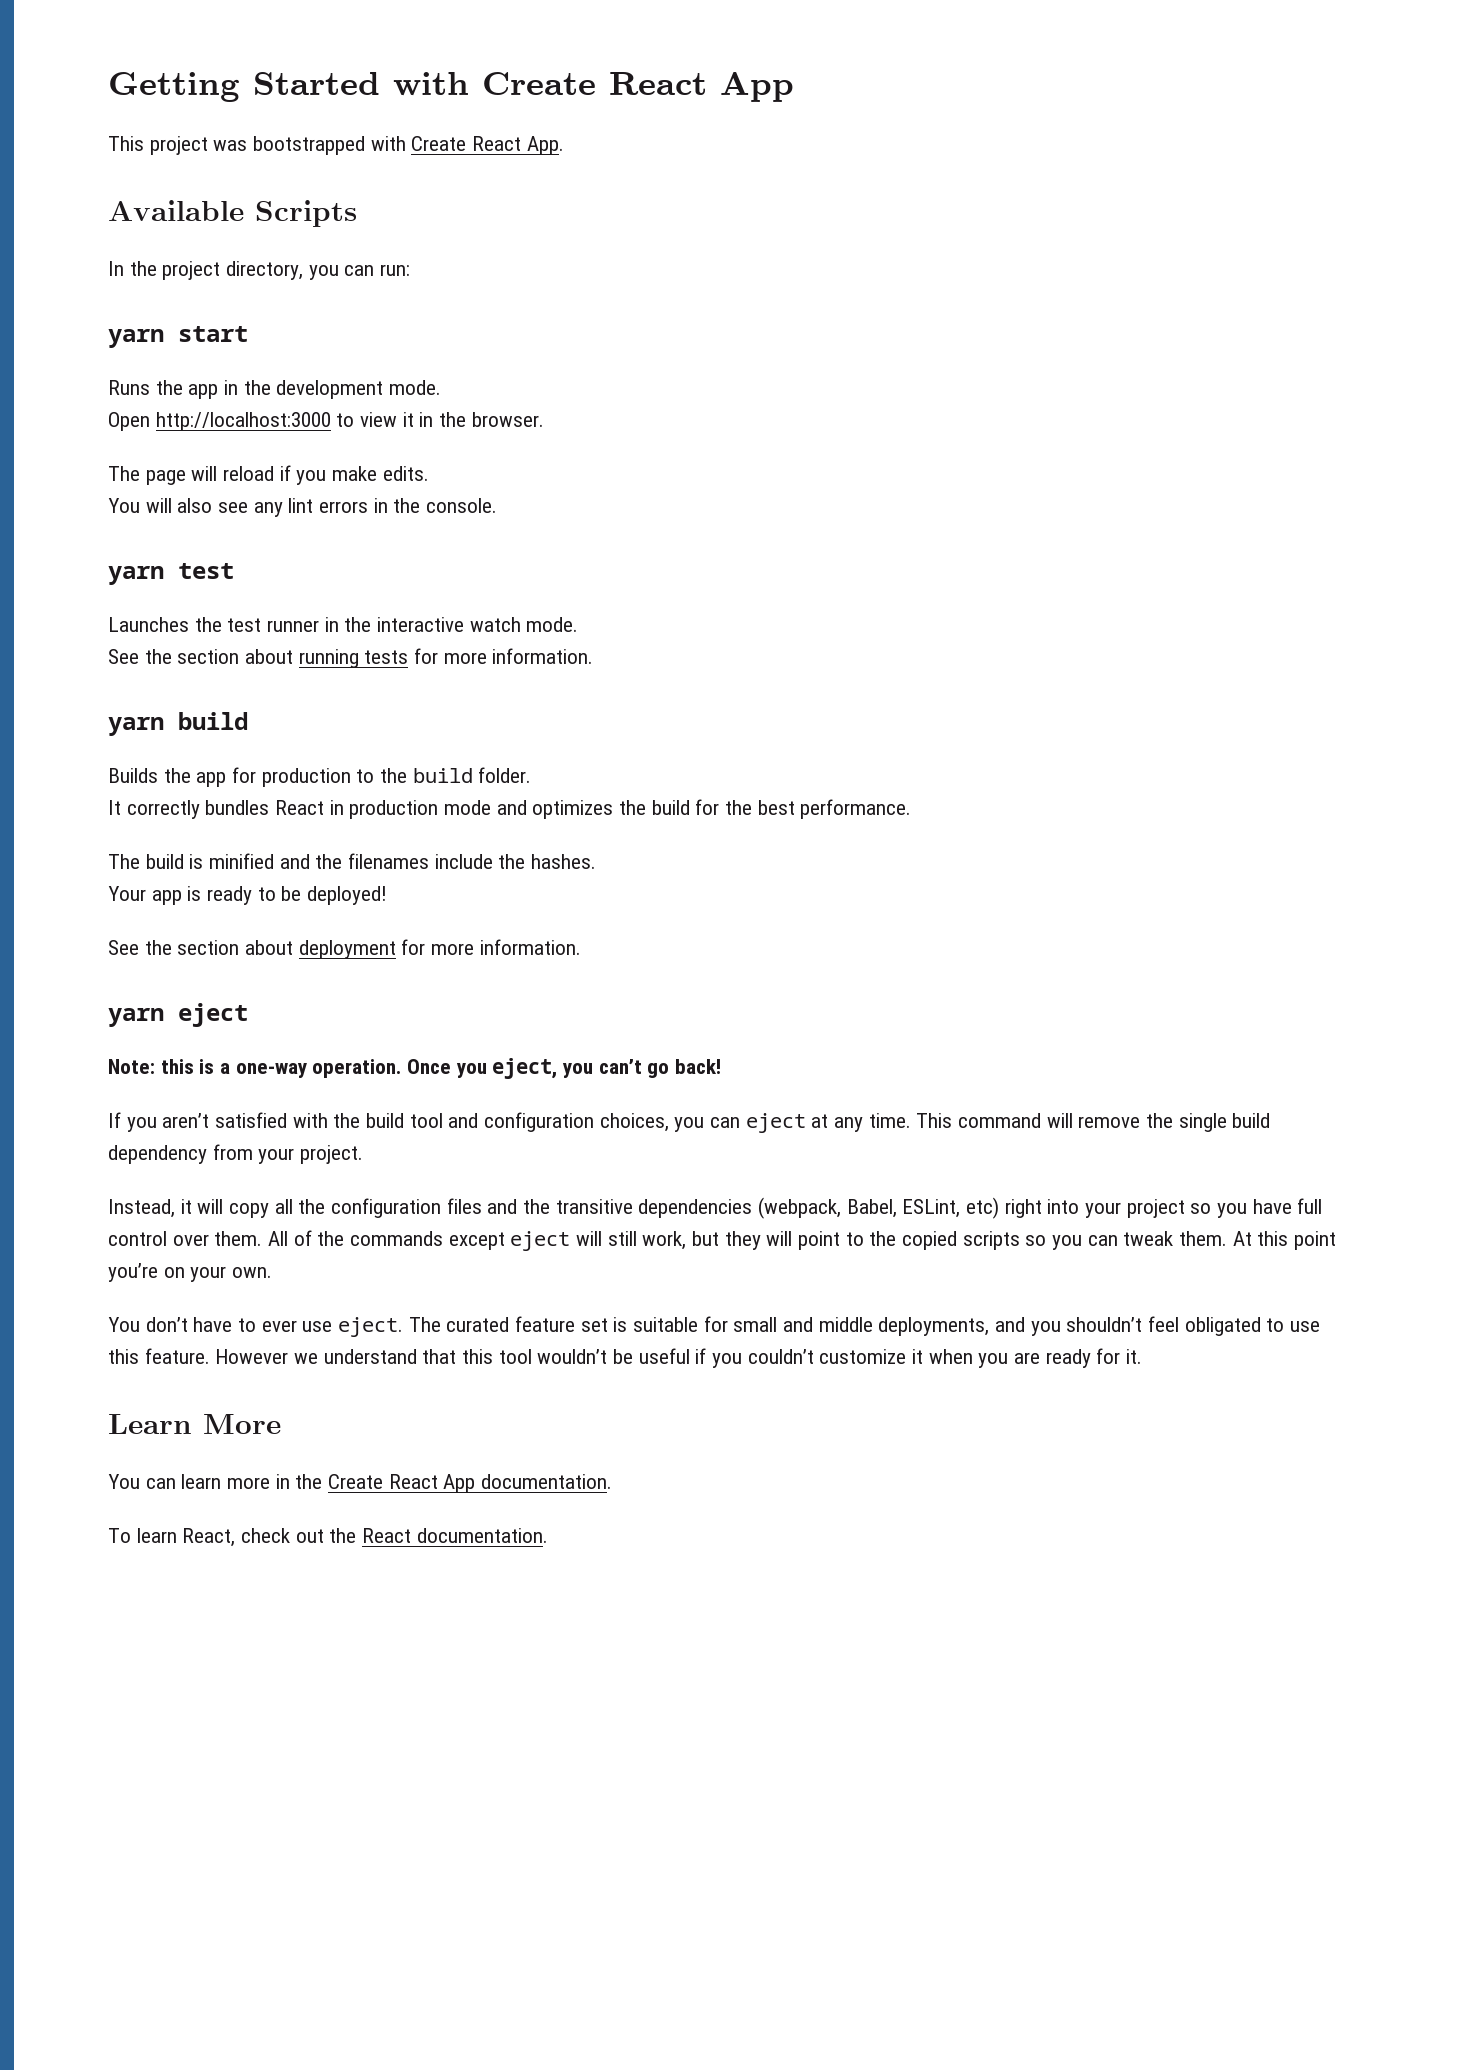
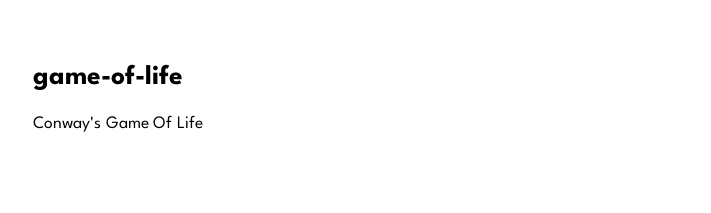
[108,72,794,102] [108,136,564,155] [108,200,357,227] [108,261,411,280] [108,326,248,348] [108,380,442,399] [108,412,544,431] [108,465,429,485] [108,498,498,517] [108,563,234,585] [108,617,579,632] [108,648,594,668] [108,712,248,736] [108,767,532,787] [108,799,912,819] [108,853,597,869] [108,886,388,905] [108,939,581,959] [108,1003,248,1027] [108,1058,722,1079] [108,1112,1271,1133] [108,1144,364,1164] [108,1197,1323,1219] [108,1230,1337,1251] [108,1263,273,1282] [108,1316,1321,1337] [108,1348,1143,1368] [108,1414,281,1434] [108,1474,613,1493] [108,1528,548,1547] Getting Started with Create React App // This project was bootstrapped with Create React App. // Available Scripts // In the project directory, you can run: // yarn start // Runs the app in the development mode. // Open http://localhost:3000 to view it in the browser. // The page will reload if you make edits. // You will also see any lint errors in the console. // yarn test // Launches the test runner in the interactive watch mode. // See the section about running tests for more information. // yarn build // Builds the app for production to the build folder. // It correctly bundles React in production mode and optimizes the build for the best performance. // The build is minified and the filenames include the hashes. // Your app is ready to be deployed! // See the section about deployment for more information. // yarn eject // Note: this is a one-way operation. Once you eject, you can’t go back! // If you aren’t satisfied with the build tool and configuration choices, you can eject at any time. This command will remove the single build dependency from your project. // Instead, it will copy all the configuration files and the transitive dependencies (webpack, Babel, ESLint, etc) right into your project so you have full control over them. All of the commands except eject will still work, but they will point to the copied scripts so you can tweak them. At this point you’re on your own. // You don’t have to ever use eject. The curated feature set is suitable for small and middle deployments, and you shouldn’t feel obligated to use this feature. However we understand that this tool wouldn’t be useful if you couldn’t customize it when you are ready for it. // Learn More // You can learn more in the Create React App documentation. // To learn React, check out the React documentation. -> [33,64,183,91] [33,115,204,132] game-of-life // Conway's Game Of Life

